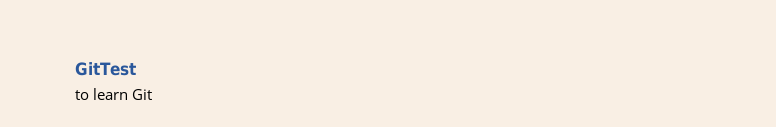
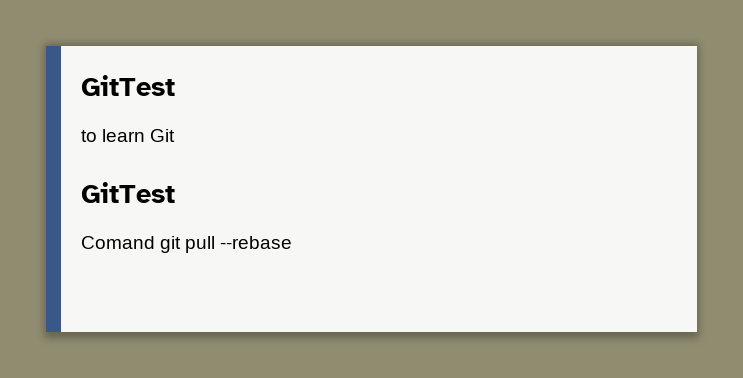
(153, 94) none -> [81,182,175,203] [81,236,293,253] // GitTest // Comand git pull --rebase

